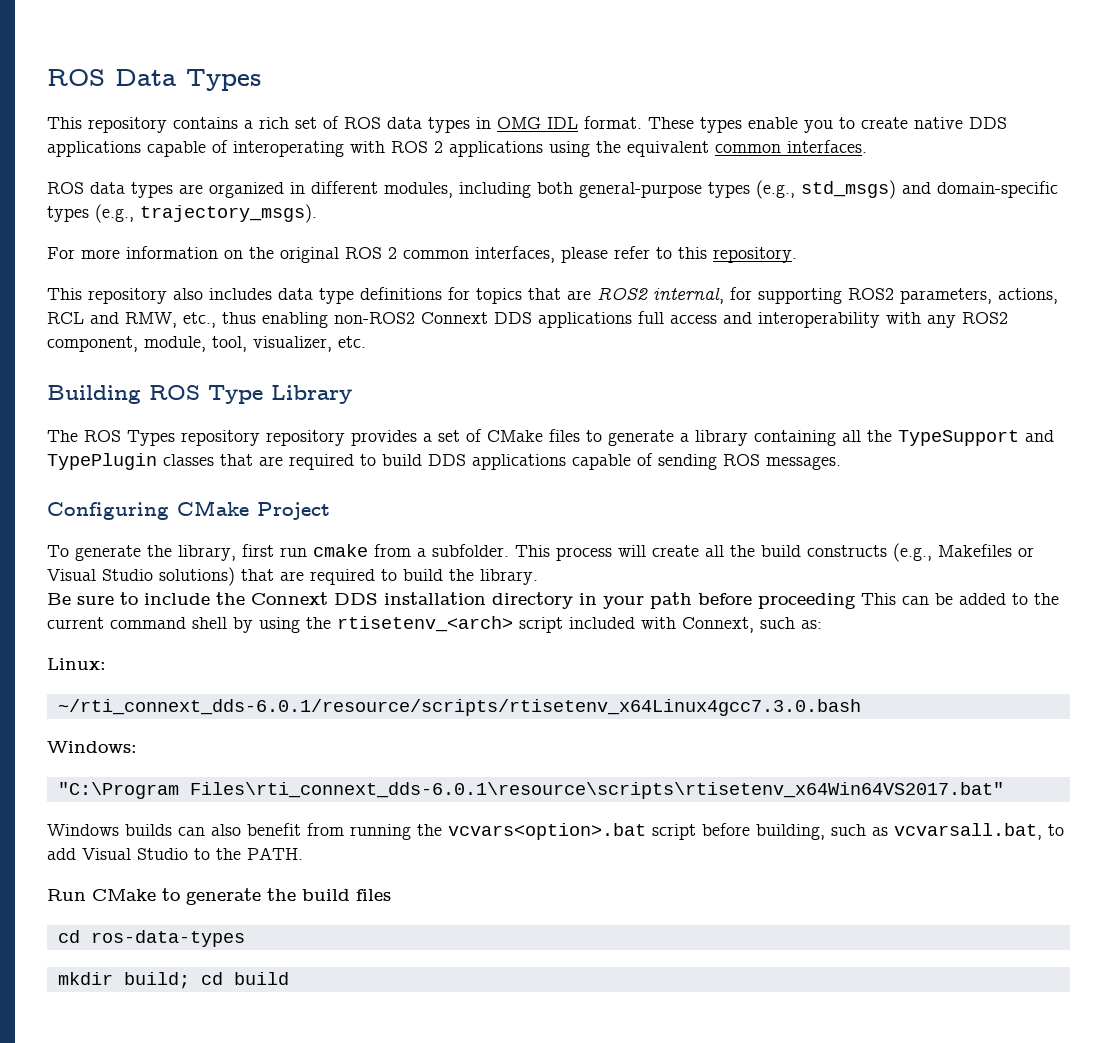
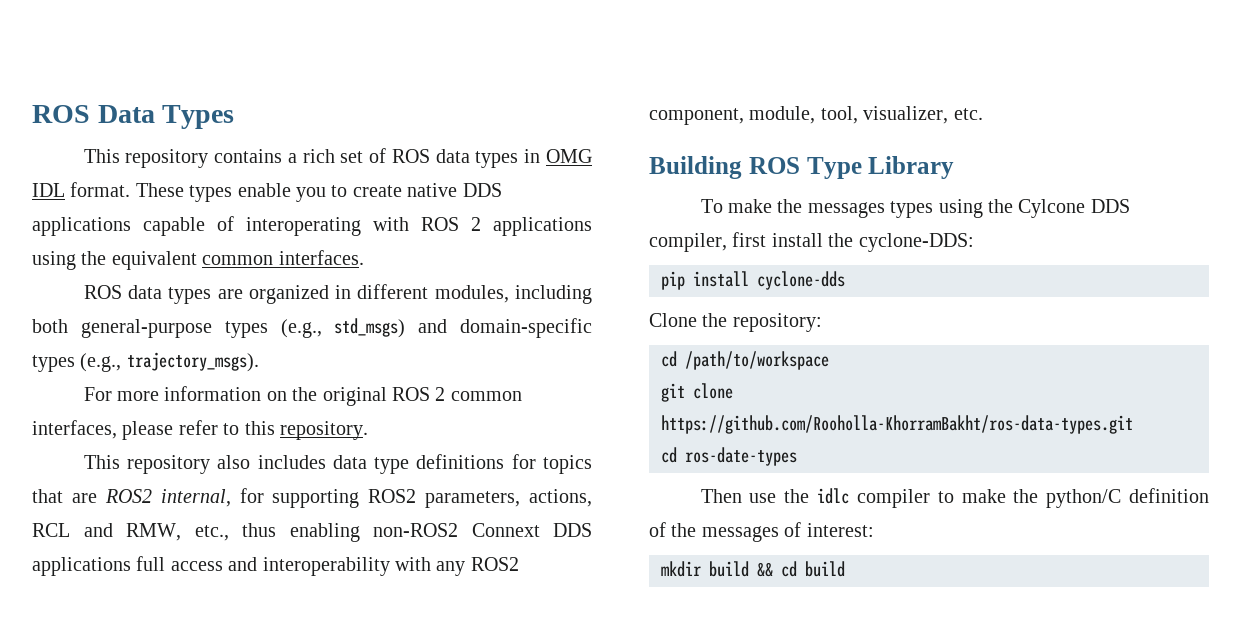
[47,429,1054,446] [47,453,841,470] [47,500,330,520] [47,543,1034,562] [47,567,538,586] [47,592,1059,609] [47,616,822,633] [47,658,106,670] [57,699,861,716] [47,741,137,753] [57,782,1004,799] [47,823,1064,840] [47,847,303,860] [47,888,391,905] [57,930,245,947] The ROS Types repository repository provides a set of CMake files to generate a library containing all the TypeSupport and TypePlugin classes that are required to build DDS applications capable of sending ROS messages. // Configuring CMake Project // To generate the library, first run cmake from a subfolder. This process will create all the build constructs (e.g., Makefiles or Visual Studio solutions) that are required to build the library. // Be sure to include the Connext DDS installation directory in your path before proceeding This can be added to the current command shell by using the rtisetenv_<arch> script included with Connext, such as: // Linux: // ~/rti_connext_dds-6.0.1/resource/scripts/rtisetenv_x64Linux4gcc7.3.0.bash // Windows: // "C:\Program Files\rti_connext_dds-6.0.1\resource\scripts\rtisetenv_x64Win64VS2017.bat" // Windows builds can also benefit from running the vcvars<option>.bat script before building, such as vcvarsall.bat, to add Visual Studio to the PATH. // Run CMake to generate the build files // cd ros-data-types -> [700,199,1130,218] [649,232,974,252] [661,271,845,290] [649,313,822,332] [661,351,829,370] [661,383,733,402] [661,415,1133,434] [661,447,797,466] [700,488,1210,508] [649,522,874,542] To make the messages types using the Cylcone DDS compiler, first install the cyclone-DDS: // pip install cyclone-dds // Clone the repository: // cd /path/to/workspace // git clone https://github.com/Rooholla-KhorramBakht/ros-data-types.git // cd ros-date-types // Then use the idlc compiler to make the python/C definition of the messages of interest:
[123,972,190,989] build; -> [709,561,773,577] build &&

